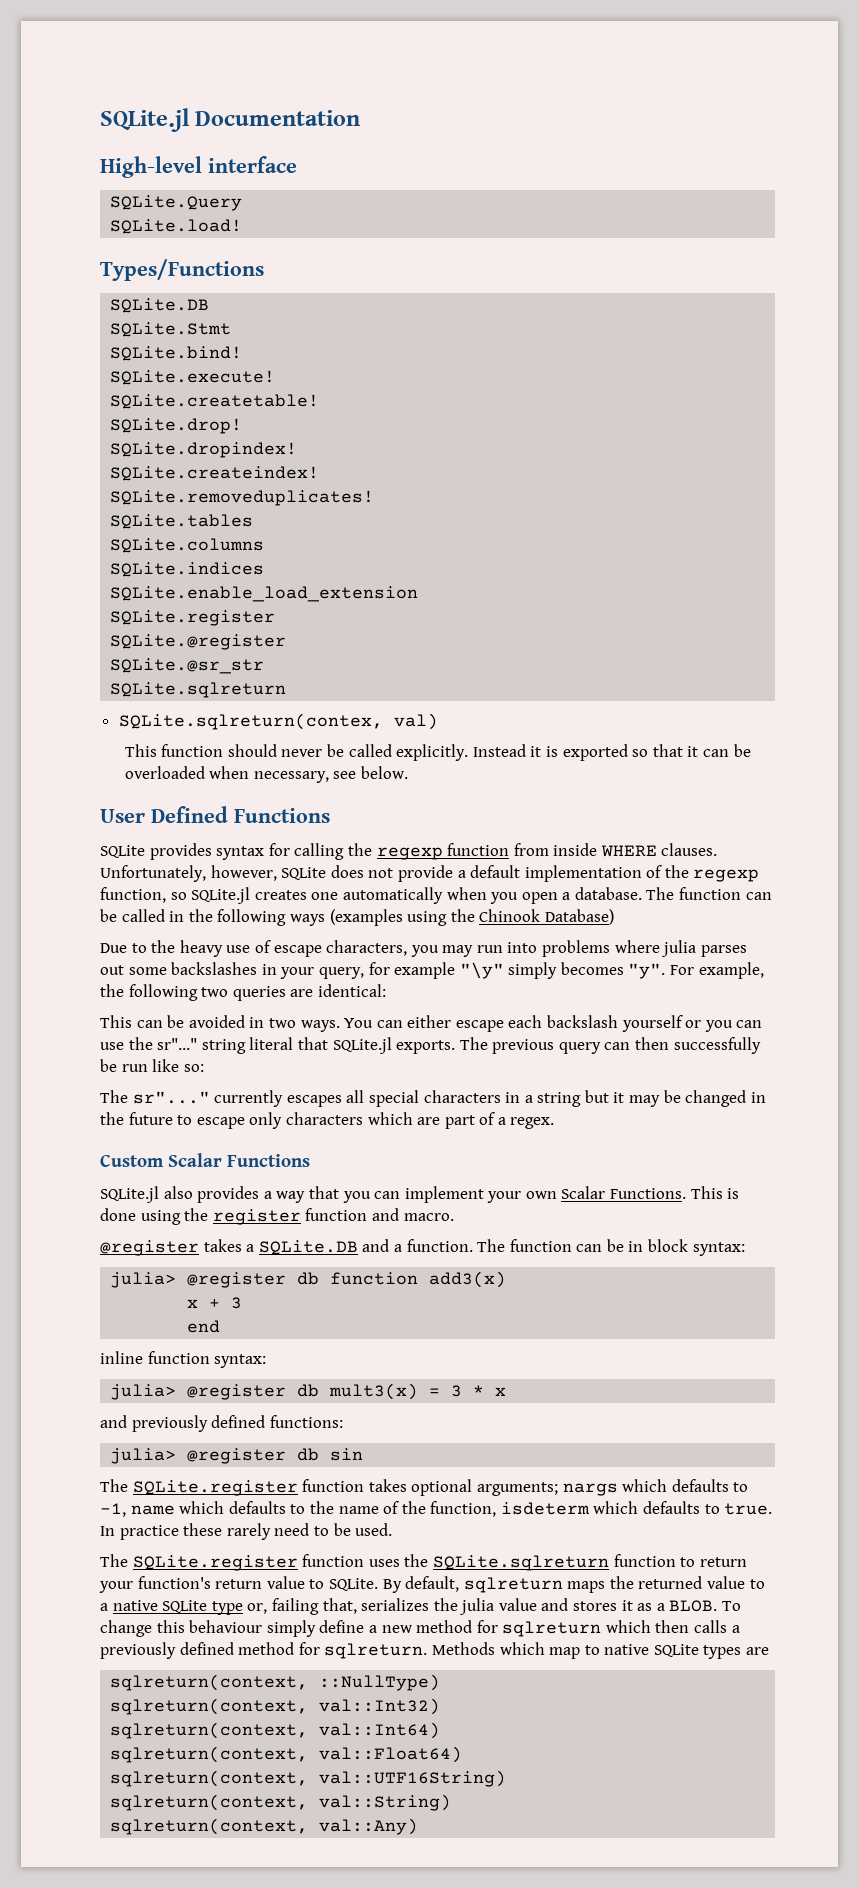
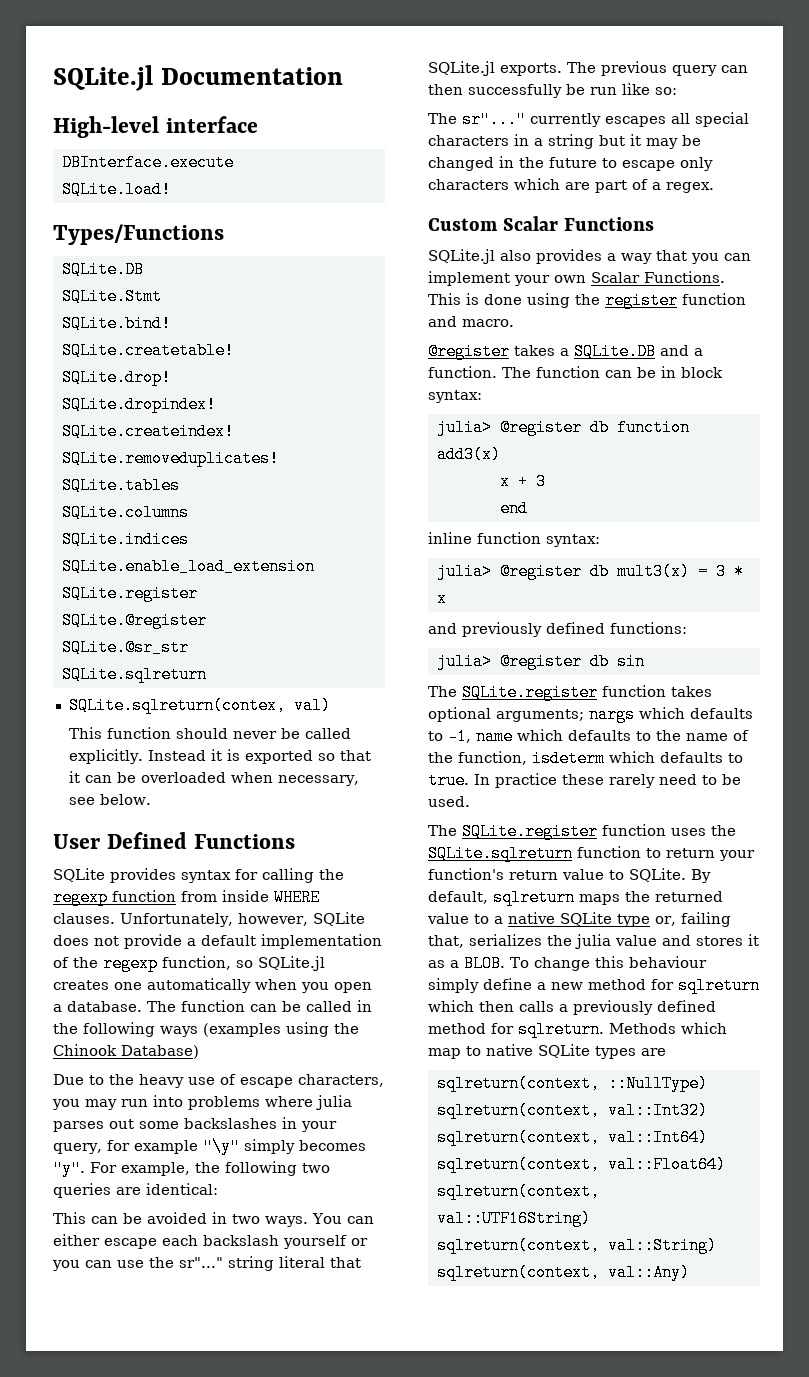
[110,195,243,211] SQLite.Query -> [61,154,234,171] DBInterface.execute
[110,370,276,385] // SQLite.execute! -> (171, 323) none

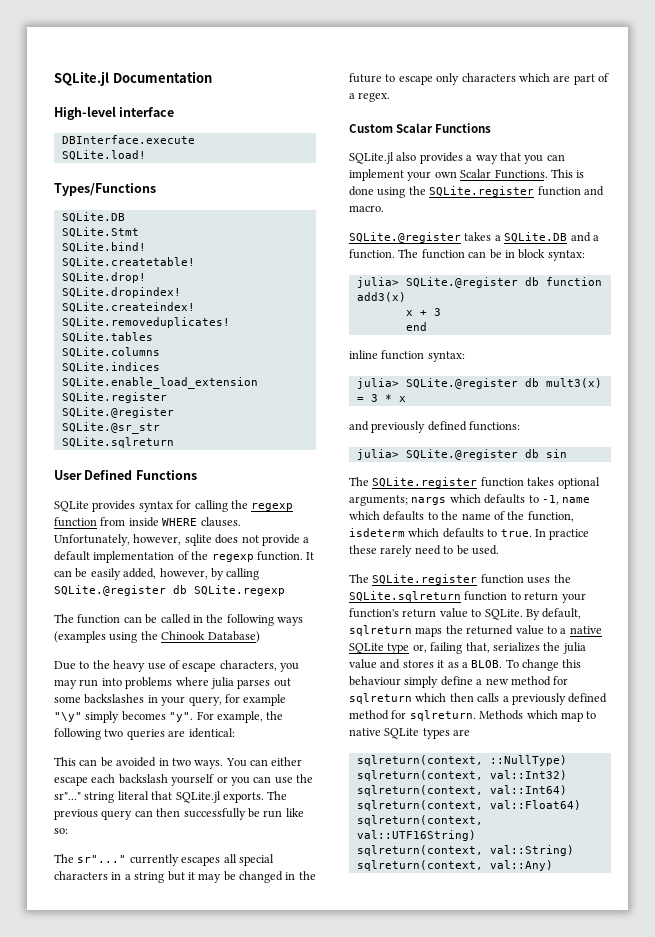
[68,697,331,714] [69,727,352,739] [69,749,372,764] [69,771,360,786] [69,794,152,805] // SQLite.sqlreturn(contex, val) // This function should never be called explicitly. Instead it is exported so that it can be overloaded when necessary, see below. -> (174, 442) none
[312,912,365,926] SQLite -> [184,534,212,546] sqlite
[162,956,325,971] [53,978,372,993] [53,1001,142,1012] function, so SQLite.jl creates one automatically when you open a database. -> [256,551,315,561] [54,568,260,580] [54,585,285,596] function. It can be easily added, however, by calling SQLite.@register db SQLite.regexp //
[605,292,678,309] register -> [429,186,535,197] SQLite.register
[428,343,510,360] @register -> [349,232,461,243] SQLite.@register
[499,419,582,436] @register -> [405,277,518,288] SQLite.@register
[499,563,582,580] @register -> [405,378,518,389] SQLite.@register
[499,653,582,670] @register -> [405,449,518,460] SQLite.@register

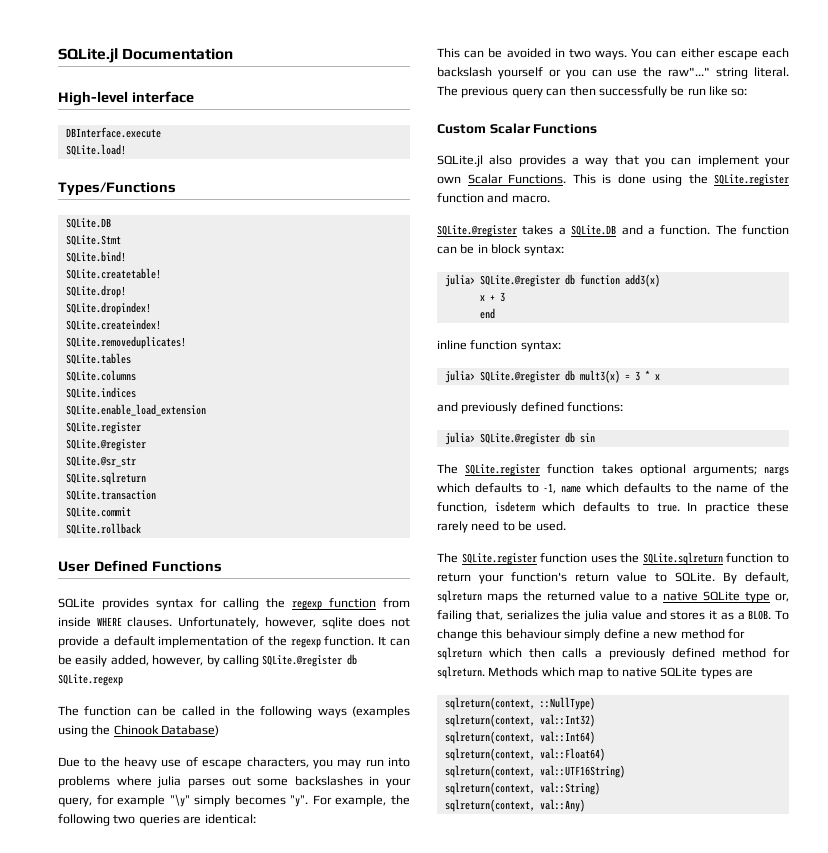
(174, 442) none -> [65,490,156,501] [65,507,131,518] [65,523,141,535] // SQLite.transaction // SQLite.commit // SQLite.rollback
[54,791,264,803] sr"..." string literal that SQLite.jl exports. -> [668,67,789,79] raw"..." string literal.
[54,854,274,866] [54,871,316,883] [349,73,609,85] [349,92,391,102] // The sr"..." currently escapes all special characters in a string but it may be changed in the future to escape only characters which are part of a regex. -> (748, 92) none

